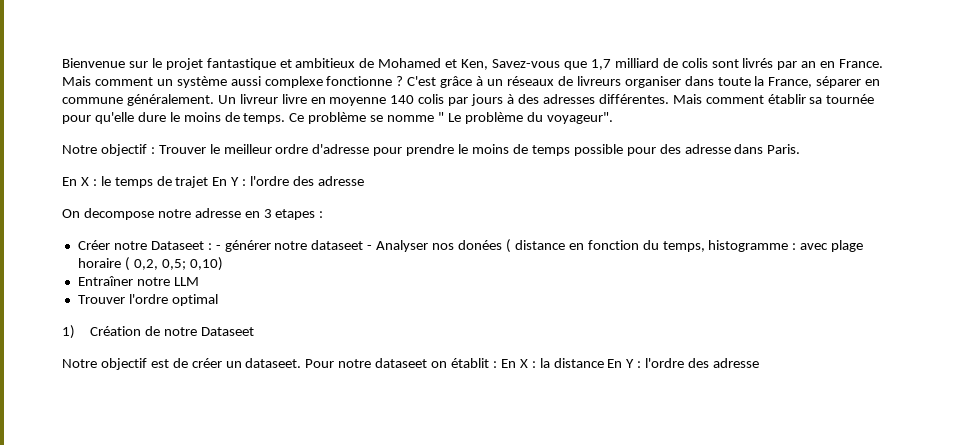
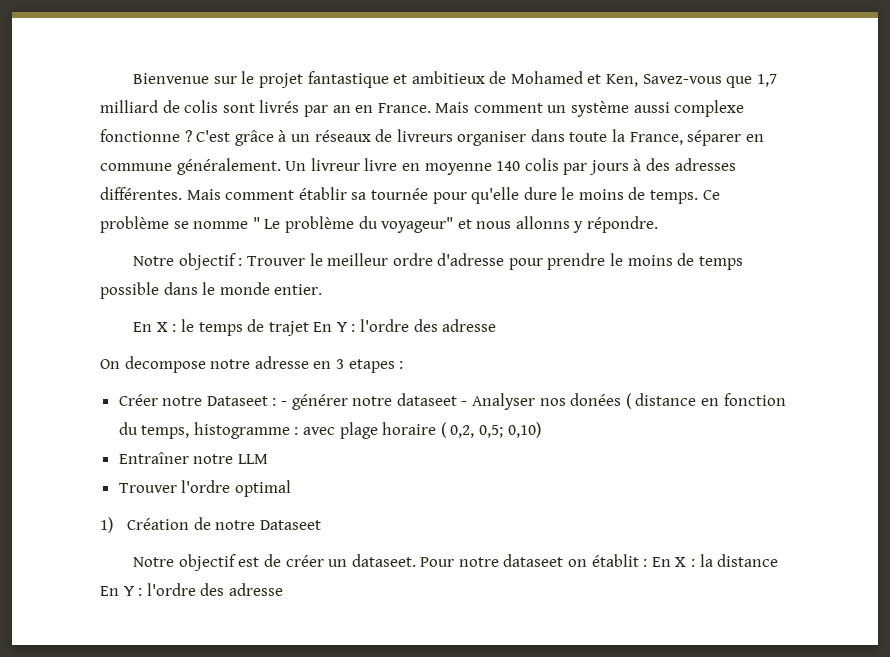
[546,112,613,124] voyageur". -> [381,216,659,233] voyageur" et nous allonns y répondre.
[626,144,801,156] pour des adresse dans Paris. -> [163,282,323,295] dans le monde entier.

